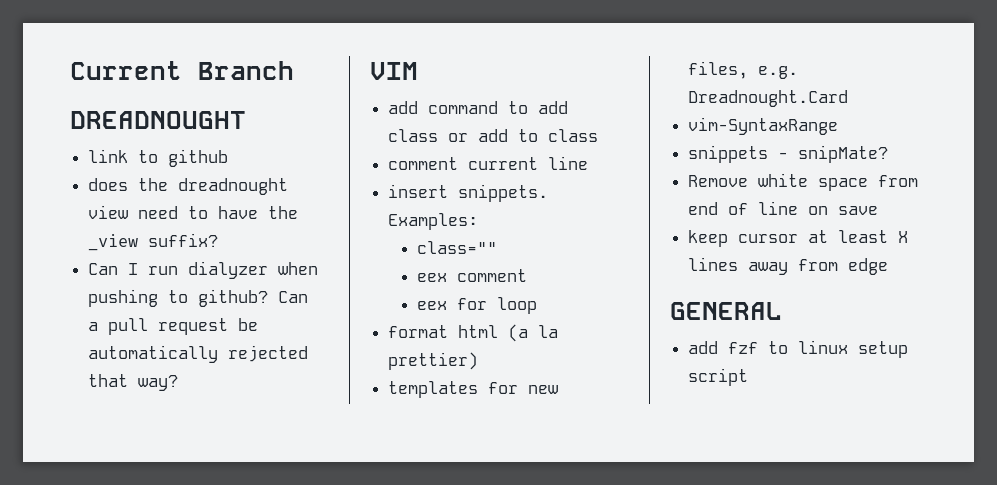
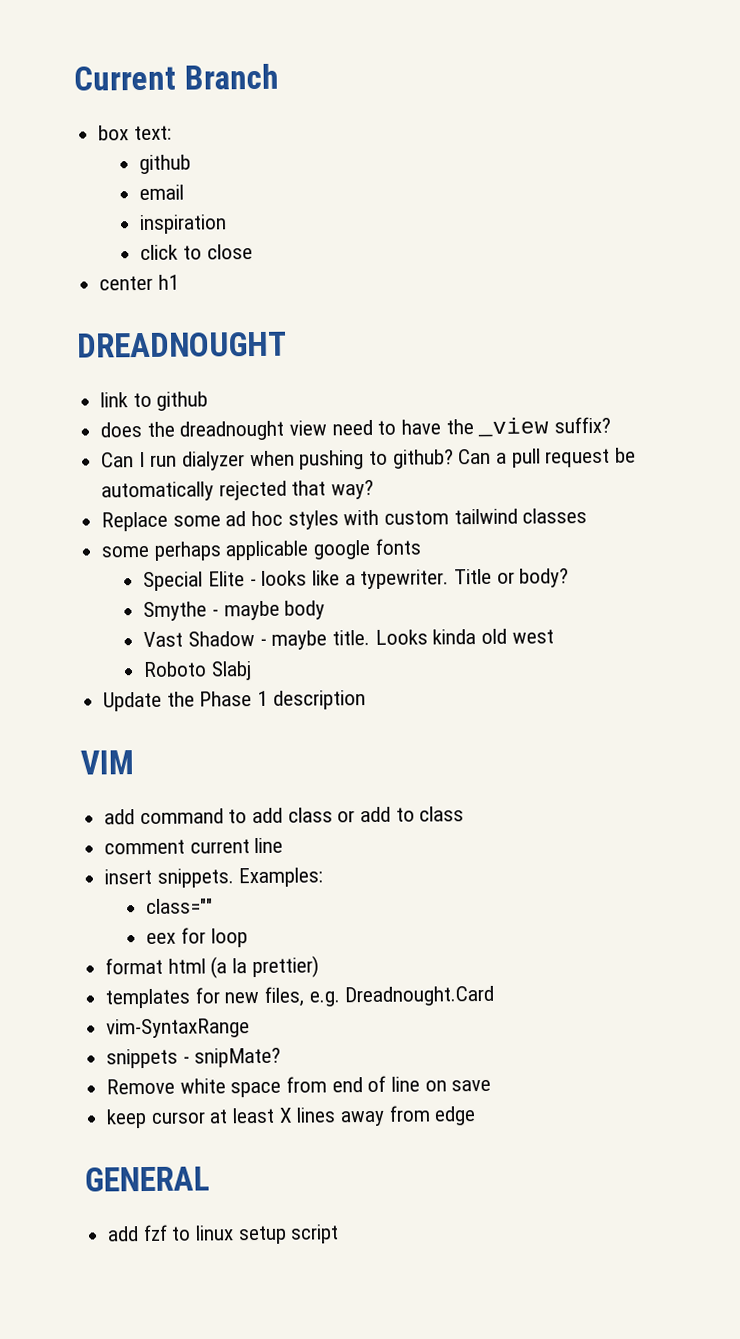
(294, 70) none -> [98,125,172,141] [139,154,192,175] [139,184,185,201] [139,214,228,235] [140,244,253,261] [99,274,179,291] // box text: // github // email // inspiration // click to close // center h1
(179, 383) none -> [101,508,588,532] [101,538,421,561] [143,568,570,592] [143,600,326,622] [143,628,554,650] [143,661,253,681] [103,690,366,712] // Replace some ad hoc styles with custom tailwind classes // some perhaps applicable google fonts // Special Elite - looks like a typewriter. Title or body? // Smythe - maybe body // Vast Shadow - maybe title. Looks kinda old west // Roboto Slabj // Update the Phase 1 description
[417,269,528,282] // eex comment -> (214, 906) none

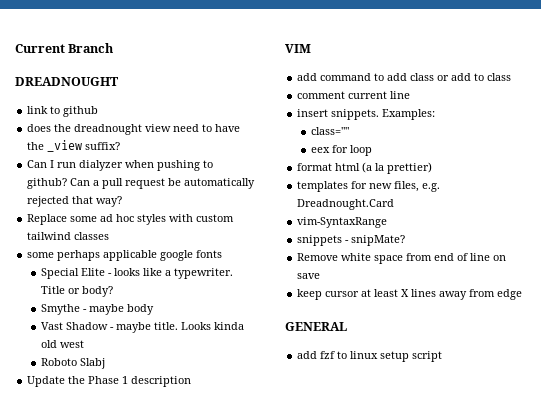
[98,125,172,141] [139,154,192,175] [139,184,185,201] [139,214,228,235] [140,244,253,261] [99,274,179,291] // box text: // github // email // inspiration // click to close // center h1 -> (115, 48) none

